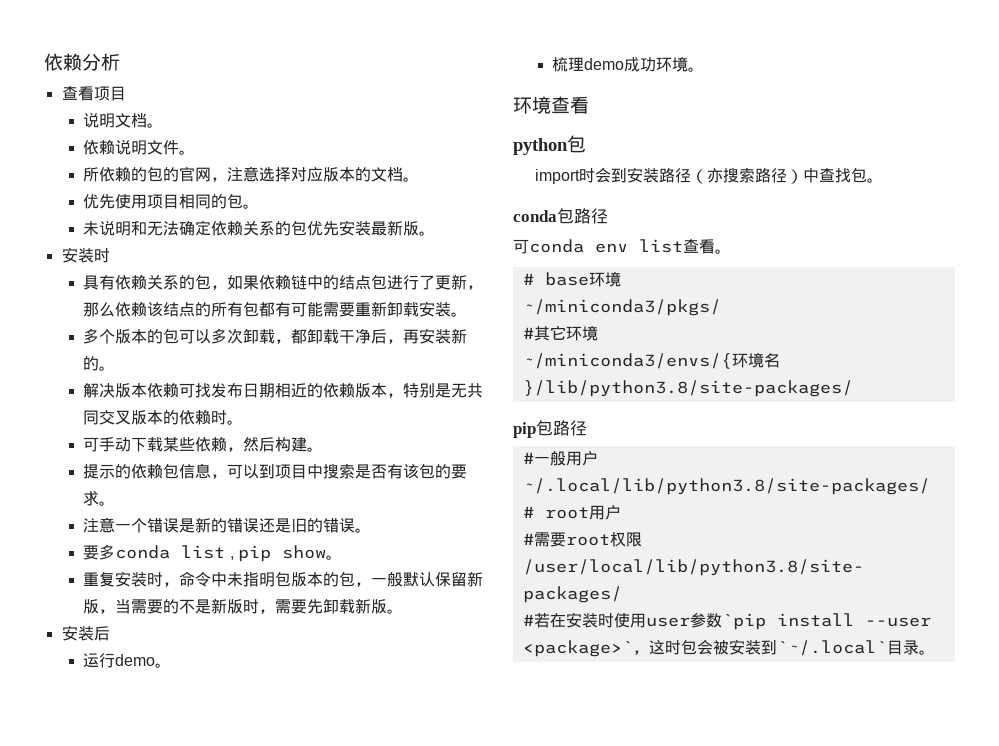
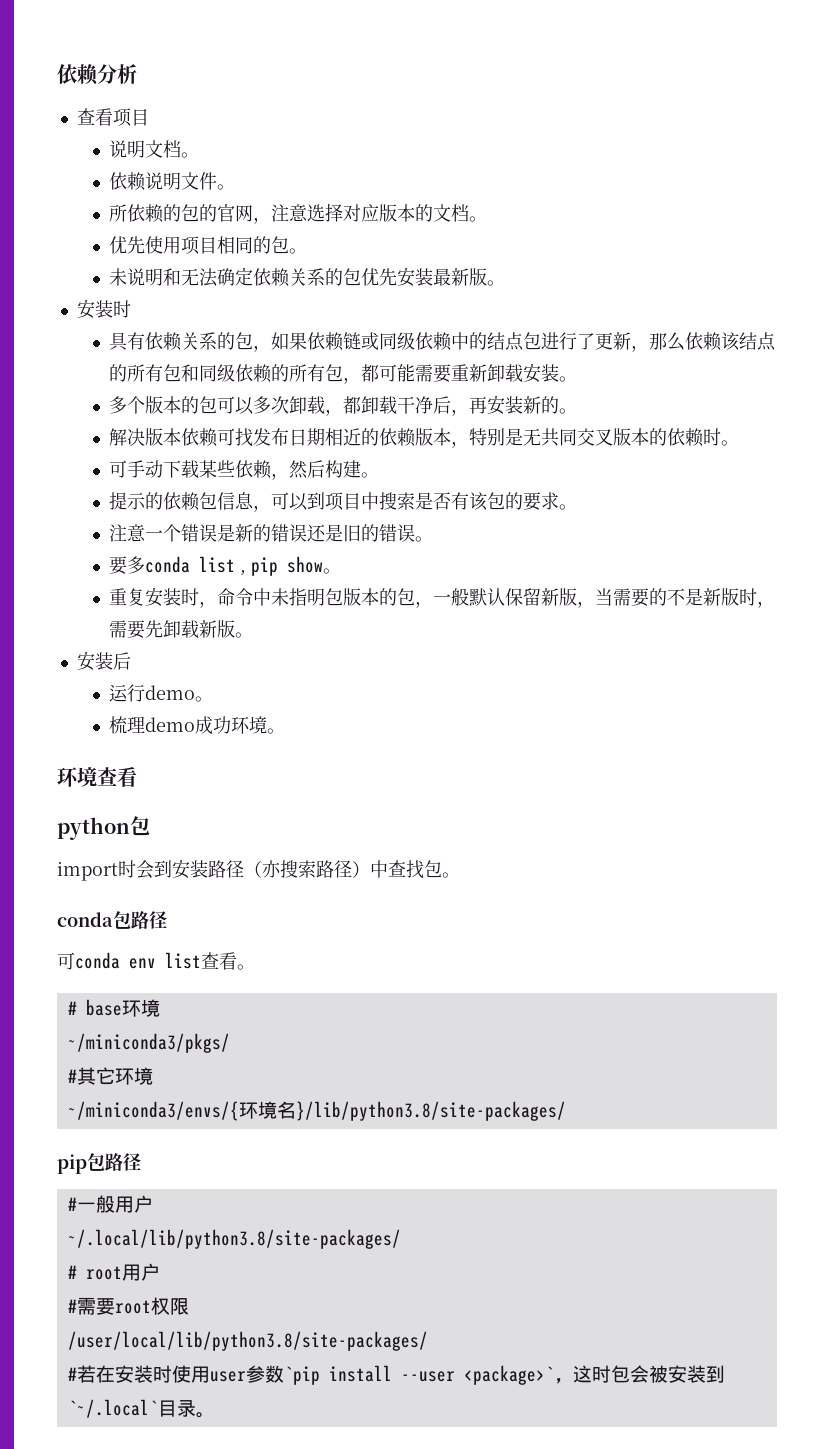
(308, 282) none -> [361,332,453,351] 或同级依赖
[259,302,292,317] 都有 -> [181,364,380,384] 和同级依赖的所有包，都

